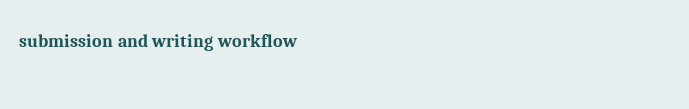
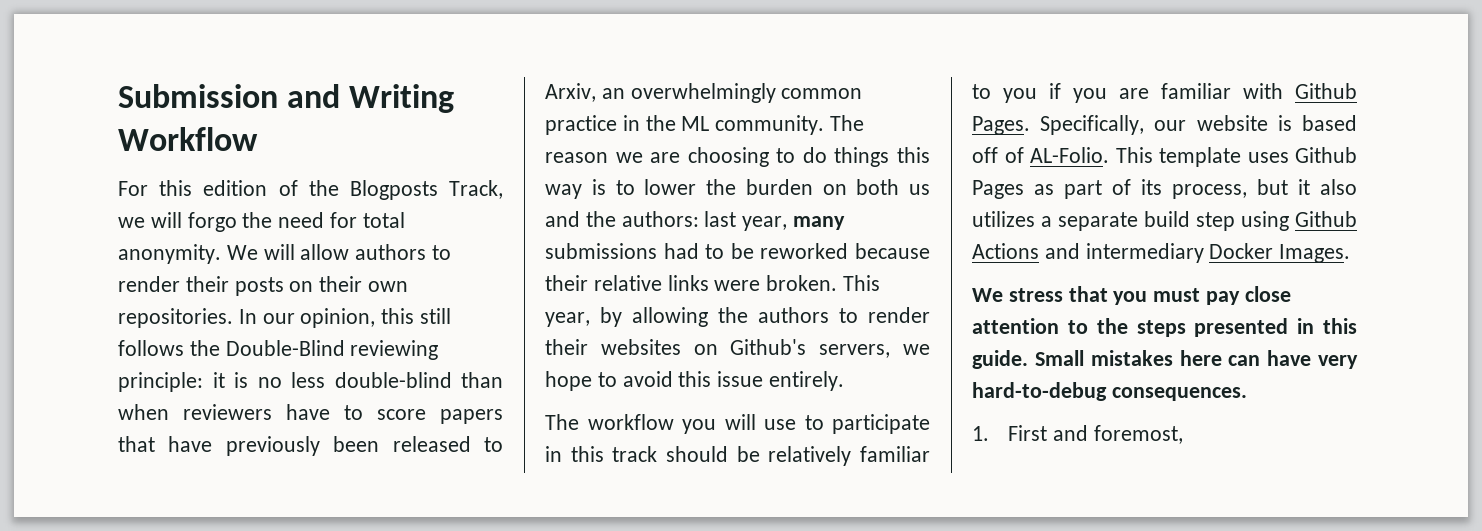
[19,34,299,51] submission and writing workflow -> [118,84,455,113] [118,127,258,151] [118,180,503,200] [118,212,405,232] [118,244,452,264] [118,276,409,296] [118,308,452,328] [118,340,439,360] [118,372,503,392] [118,404,503,424] [118,436,503,456] [545,83,863,103] [545,115,865,135] [545,147,930,167] [545,179,930,199] [545,211,846,231] [545,243,930,259] [545,275,881,291] [545,307,930,327] [545,339,930,358] [545,371,845,391] [545,414,930,434] [545,446,930,466] [972,83,1357,103] [972,115,1357,135] [972,147,1357,167] [972,179,1357,199] [972,211,1357,231] [972,243,1351,263] [972,286,1291,305] [972,318,1357,337] [972,350,1358,369] [972,382,1247,401] [972,425,1183,444] Submission and Writing Workflow // For this edition of the Blogposts Track, we will forgo the need for total anonymity. We will allow authors to render their posts on their own repositories. In our opinion, this still follows the Double-Blind reviewing principle: it is no less double-blind than when reviewers have to score papers that have previously been released to Arxiv, an overwhelmingly common practice in the ML community. The reason we are choosing to do things this way is to lower the burden on both us and the authors: last year, many submissions had to be reworked because their relative links were broken. This year, by allowing the authors to render their websites on Github's servers, we hope to avoid this issue entirely. // The workflow you will use to participate in this track should be relatively familiar to you if you are familiar with Github Pages. Specifically, our website is based off of AL-Folio. This template uses Github Pages as part of its process, but it also utilizes a separate build step using Github Actions and intermediary Docker Images. // We stress that you must pay close attention to the steps presented in this guide. Small mistakes here can have very hard-to-debug consequences. // 1. First and foremost,

